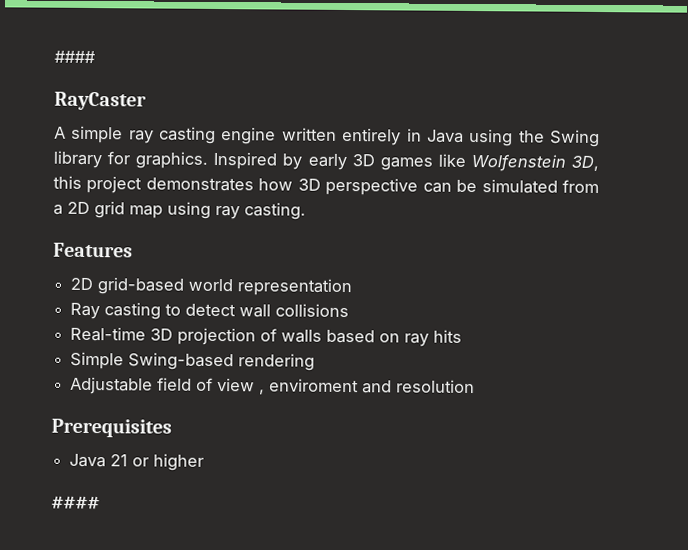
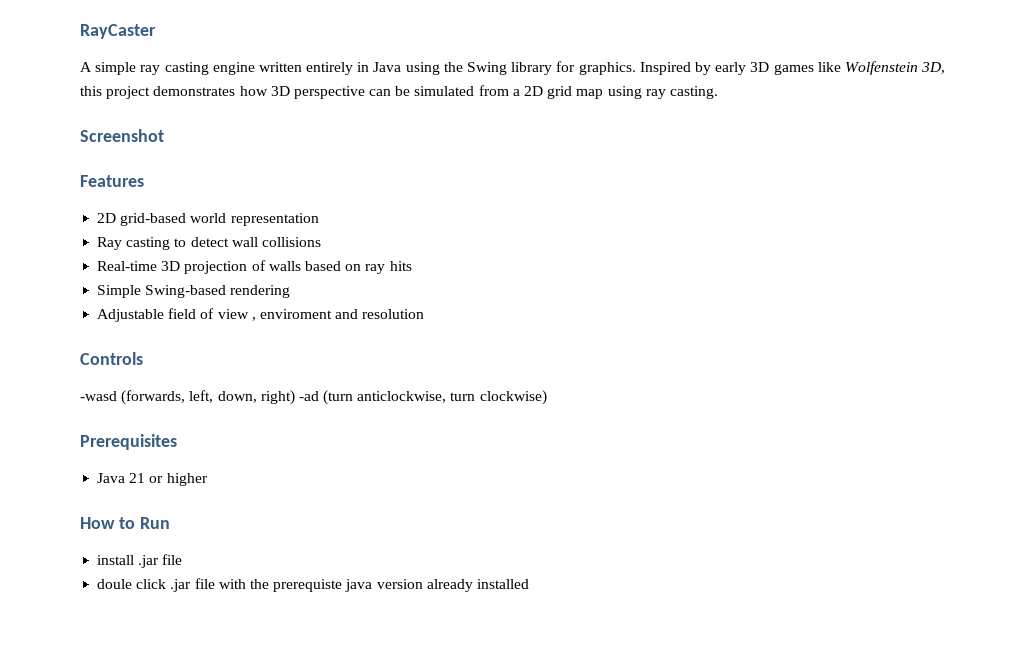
[54,50,96,64] #### // -> (80, 31) none
(306, 211) none -> [80,129,164,142] // Screenshot
(476, 386) none -> [80,352,143,365] [80,390,547,405] // Controls // -wasd (forwards, left, down, right) -ad (turn anticlockwise, turn clockwise)
[51,495,100,510] #### -> [80,517,170,529] [97,554,183,568] [97,578,529,592] How to Run // install .jar file // doule click .jar file with the prerequiste java version already installed

